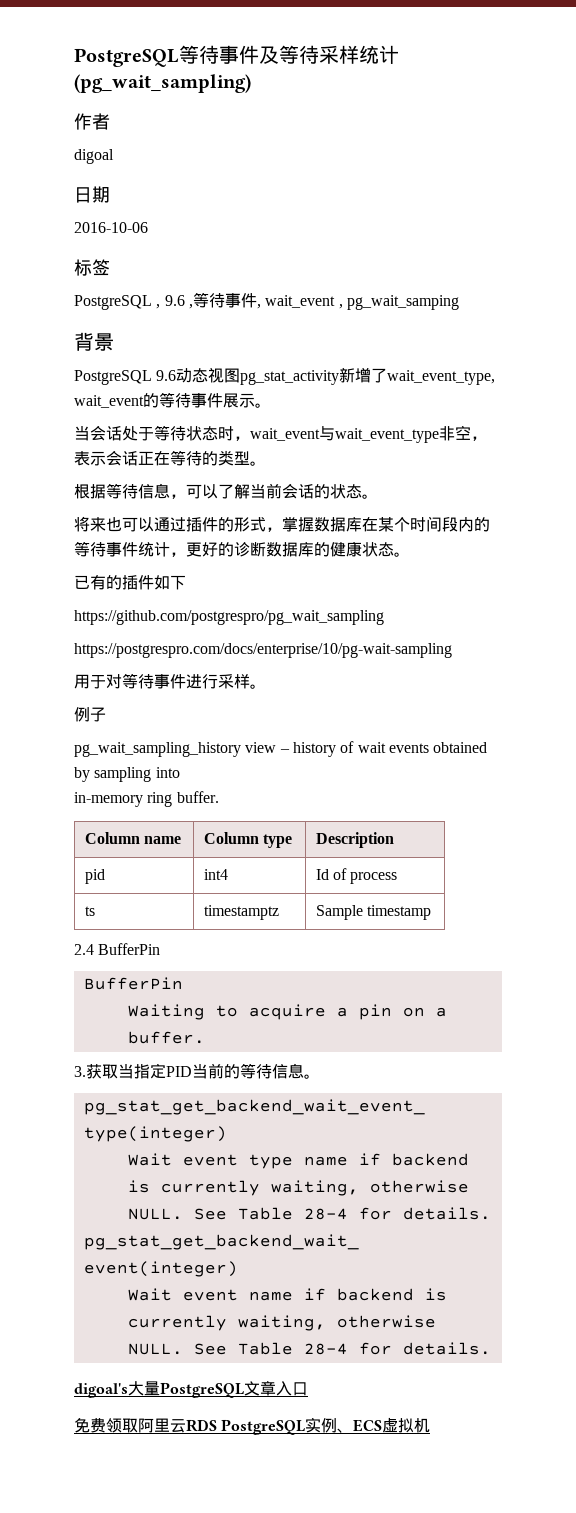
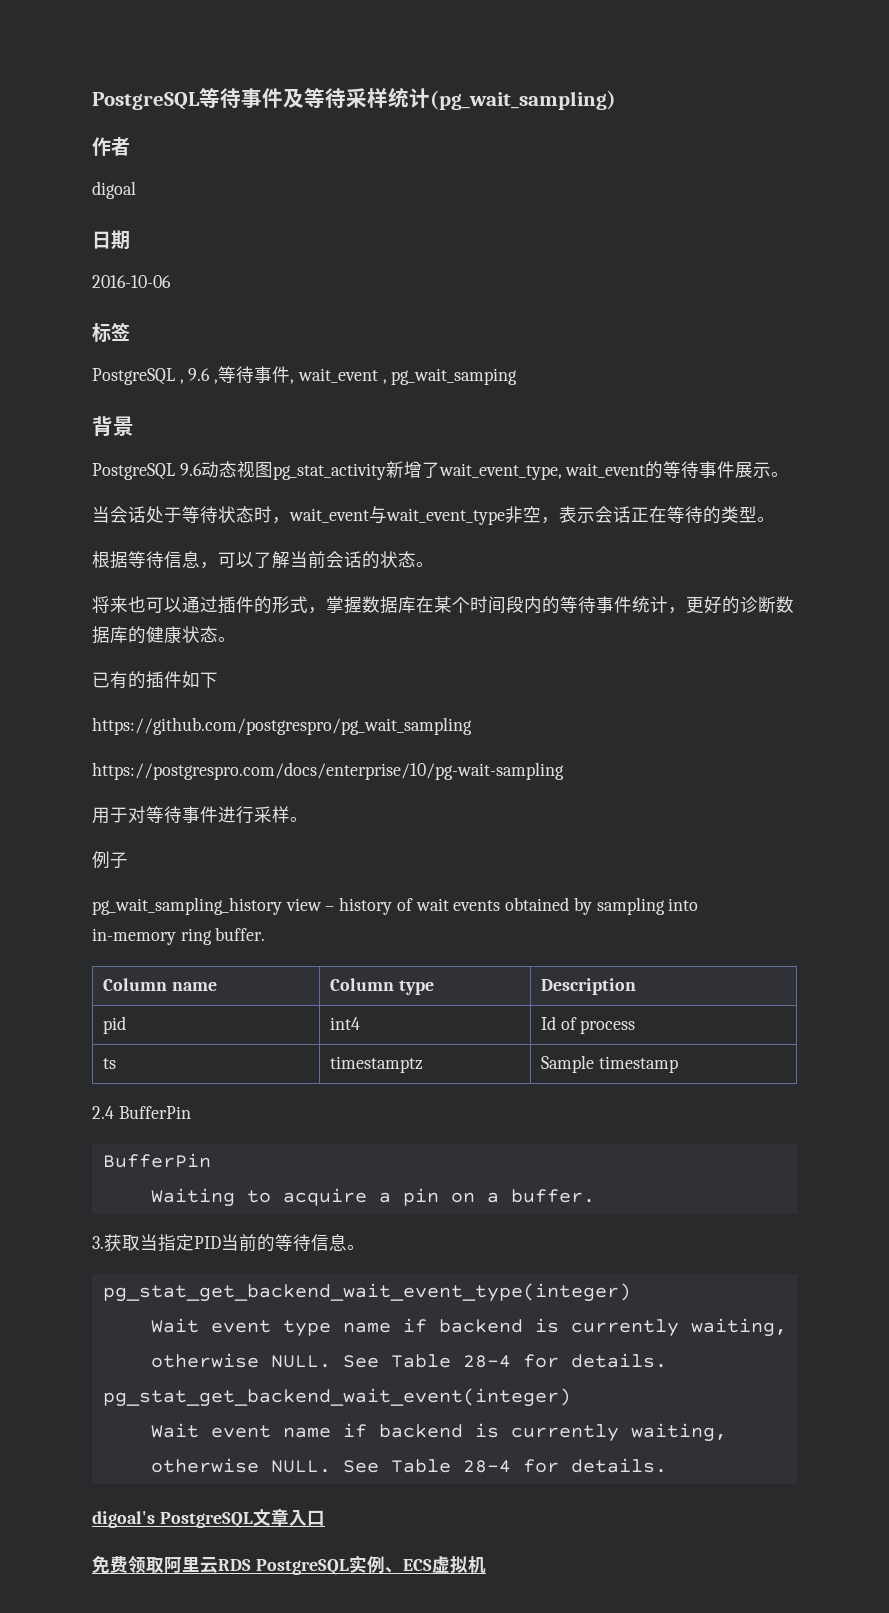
[128,1381,160,1396] 大量 -> (155, 1519) none

